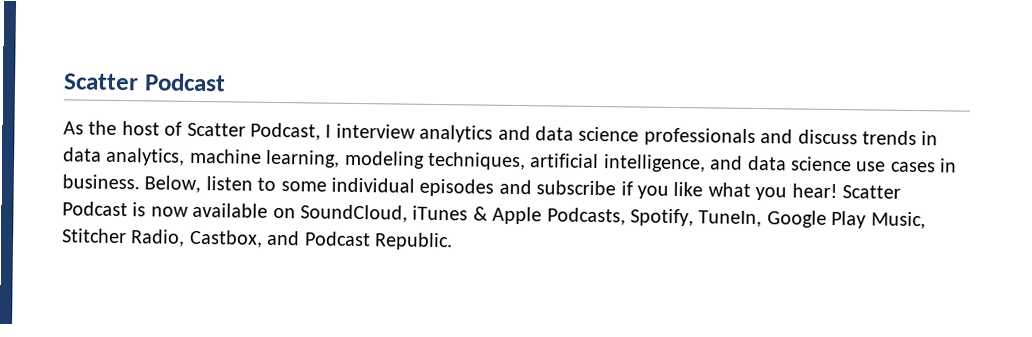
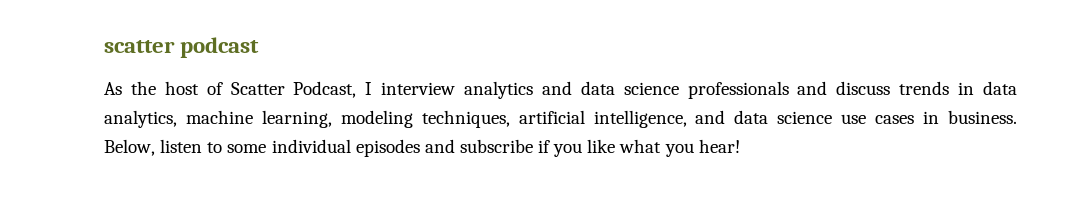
[63,73,226,92] Scatter Podcast -> [104,37,260,58] scatter podcast
[841,185,901,199] [62,201,926,230] [62,228,453,251] Scatter Podcast is now available on SoundCloud, iTunes & Apple Podcasts, Spotify, TuneIn, Google Play Music, Stitcher Radio, Castbox, and Podcast Republic. -> (740, 146) none

